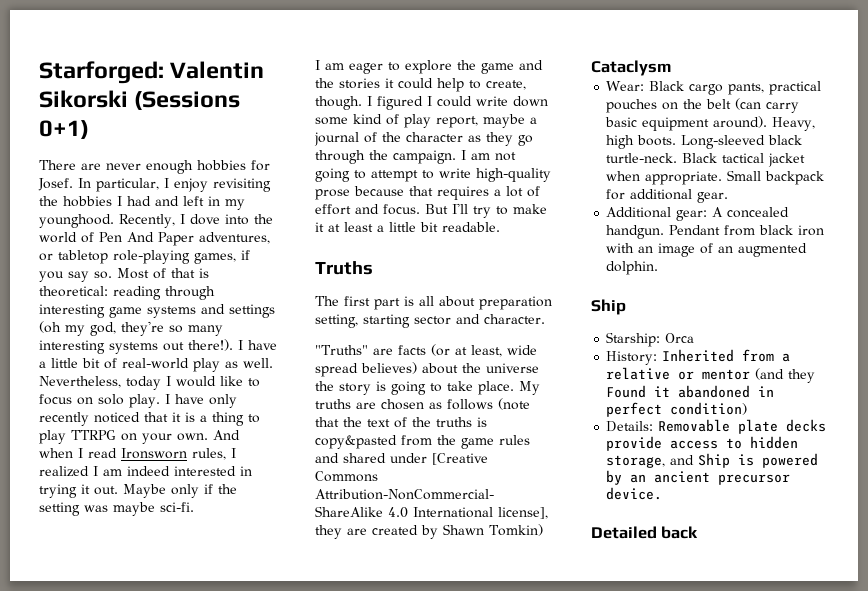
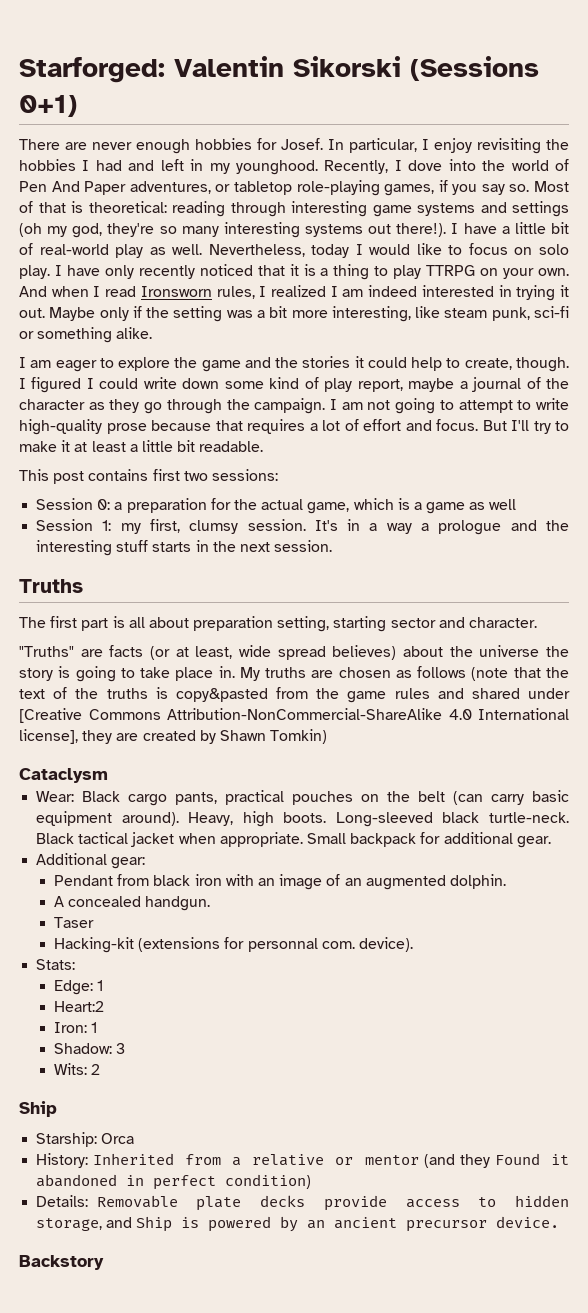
[113,502,194,516] maybe sci-fi. -> [256,306,569,322] [19,327,153,343] a bit more interesting, like steam punk, sci-fi or something alike.
(500, 227) none -> [19,469,278,484] [36,498,517,514] [36,519,570,535] [36,540,333,556] // This post contains first two sessions: // Session 0: a preparation for the actual game, which is a game as well // Session 1: my first, clumsy session. It's in a way a prologue and the interesting stuff starts in the next session.
[478,381,514,395] place. -> [175,666,235,681] place in.
[712,207,790,218] [606,225,665,239] A concealed handgun. -> (146, 863) //
(659, 268) none -> [54,896,211,911] [54,917,95,928] [54,937,413,953] [36,959,76,970] [54,980,104,995] [54,1001,105,1012] [54,1022,98,1033] [54,1043,126,1054] [54,1063,101,1075] // A concealed handgun. // Taser // Hacking-kit (extensions for personnal com. device). // Stats: // Edge: 1 // Heart:2 // Iron: 1 // Shadow: 3 // Wits: 2
[591,526,699,539] Detailed back -> [19,1255,104,1270] Backstory

